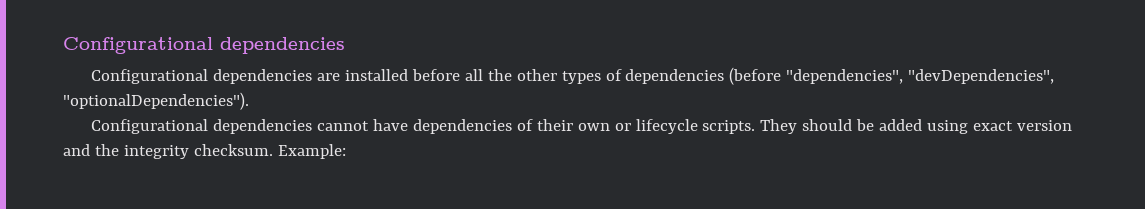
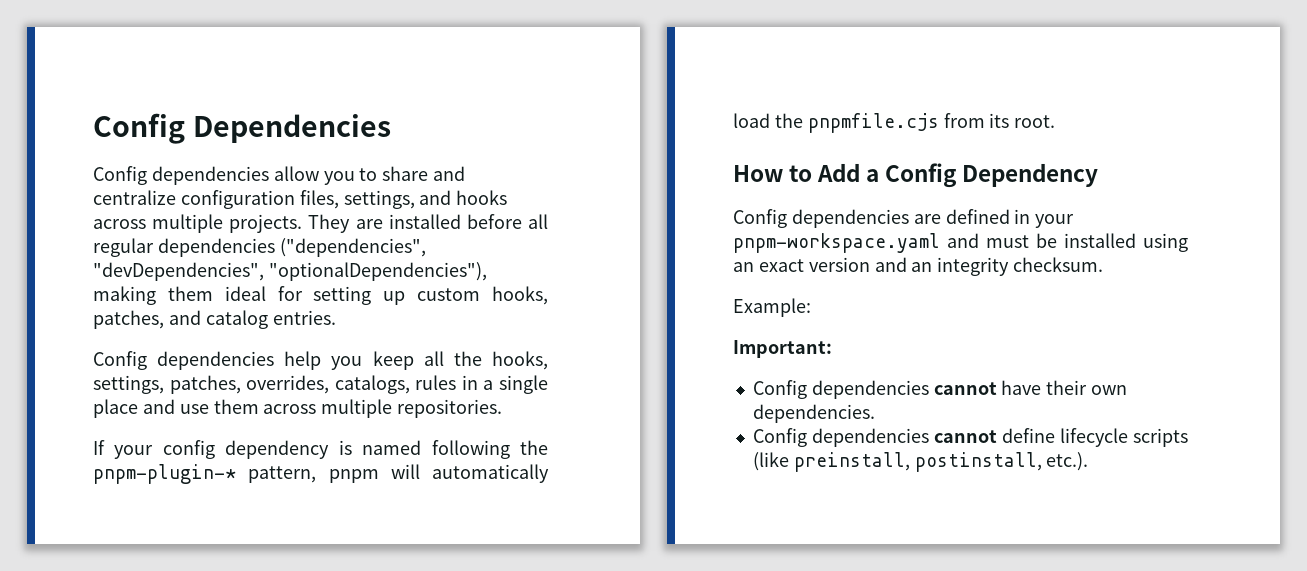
[63,37,345,54] [90,67,1055,85] [63,92,249,110] [90,119,1073,134] [63,144,346,159] Configurational dependencies // Configurational dependencies are installed before all the other types of dependencies (before "dependencies", "devDependencies", "optionalDependencies"). // Configurational dependencies cannot have dependencies of their own or lifecycle scripts. They should be added using exact version and the integrity checksum. Example: -> [93,113,391,144] [93,166,466,185] [93,190,508,209] [93,214,549,233] [93,238,426,257] [93,262,487,281] [93,286,549,305] [93,310,336,329] [93,351,549,370] [93,375,548,394] [93,399,503,418] [93,440,548,459] [93,464,549,484] [733,113,1056,133] [733,163,1099,188] [733,209,1075,228] [733,233,1188,253] [733,257,1104,276] [733,298,811,317] [733,340,832,358] [752,380,1128,399] [752,404,875,423] [752,428,1188,447] [752,452,1089,472] Config Dependencies // Config dependencies allow you to share and centralize configuration files, settings, and hooks across multiple projects. They are installed before all regular dependencies ("dependencies", "devDependencies", "optionalDependencies"), making them ideal for setting up custom hooks, patches, and catalog entries. // Config dependencies help you keep all the hooks, settings, patches, overrides, catalogs, rules in a single place and use them across multiple repositories. // If your config dependency is named following the pnpm-plugin-* pattern, pnpm will automatically load the pnpmfile.cjs from its root. // How to Add a Config Dependency // Config dependencies are defined in your pnpm-workspace.yaml and must be installed using an exact version and an integrity checksum. // Example: // Important: // Config dependencies cannot have their own dependencies. // Config dependencies cannot define lifecycle scripts (like preinstall, postinstall, etc.).

